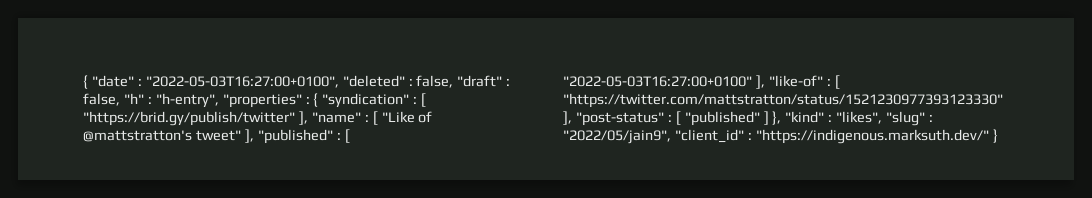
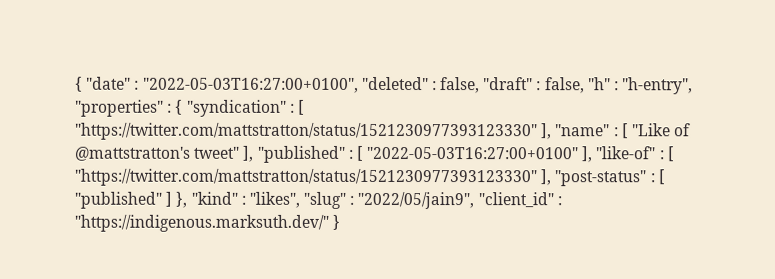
[83,111,295,126] "https://brid.gy/publish/twitter" -> [74,122,538,141] "https://twitter.com/mattstratton/status/1521230977393123330"

